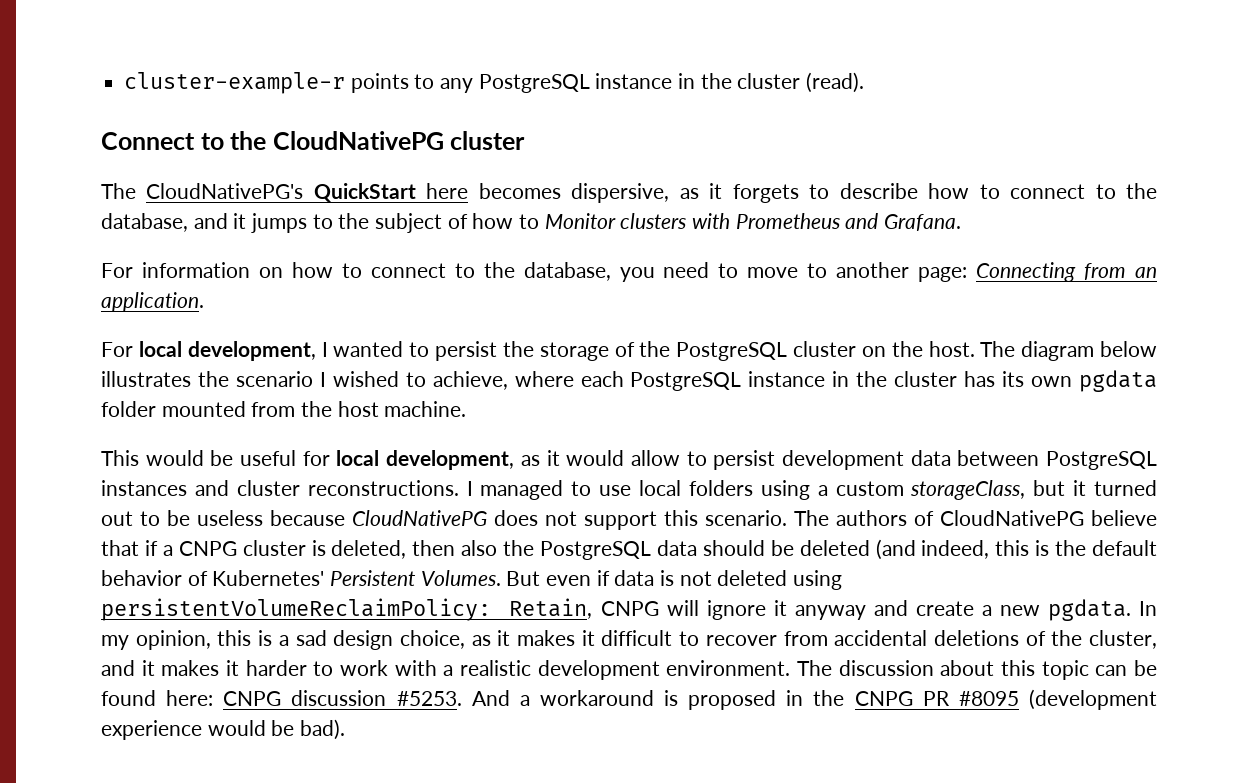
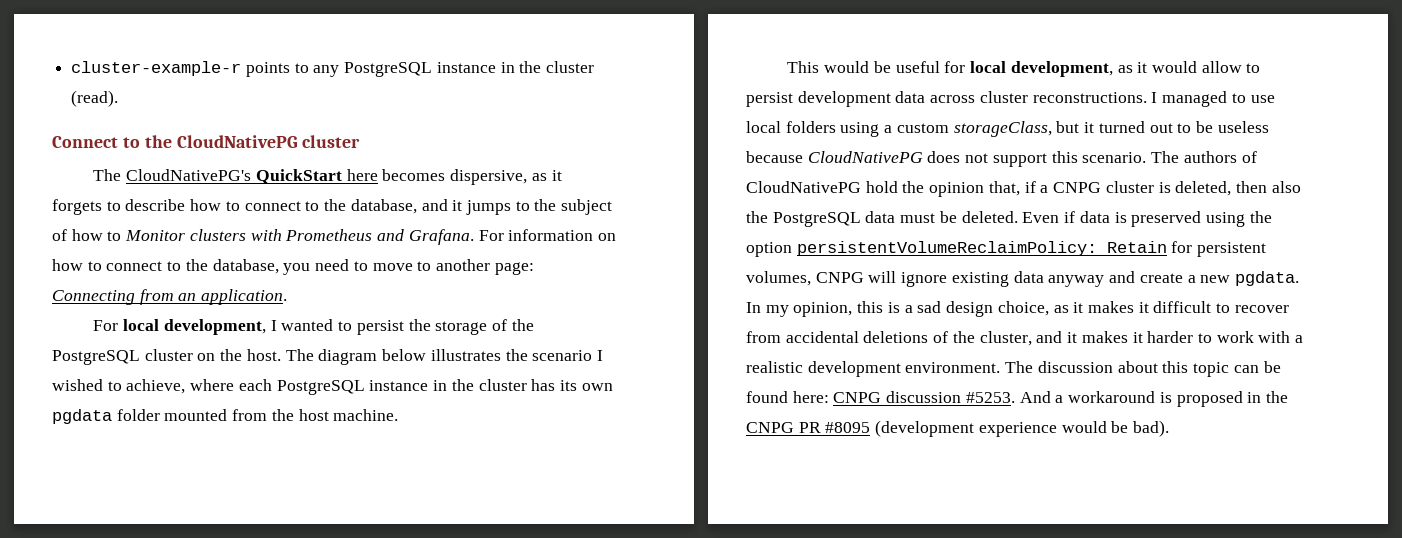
(962, 222) // -> (474, 237) none
[957,450,1157,470] [101,480,229,496] between PostgreSQL instances and -> [930,95,976,103] across
[1091,510,1157,526] [101,540,139,556] believe that -> [865,181,1020,197] hold the opinion that,
[702,539,1157,560] [101,570,843,590] [101,598,593,621] should be deleted (and indeed, this is the default behavior of Kubernetes' Persistent Volumes. But even if data is not deleted using persistentVolumeReclaimPolicy: Retain, -> [900,211,1272,227] [746,241,1267,257] [746,271,811,286] must be deleted. Even if data is preserved using the option persistentVolumeReclaimPolicy: Retain for persistent volumes,
[773,600,787,616] it -> [951,271,1044,287] existing data

